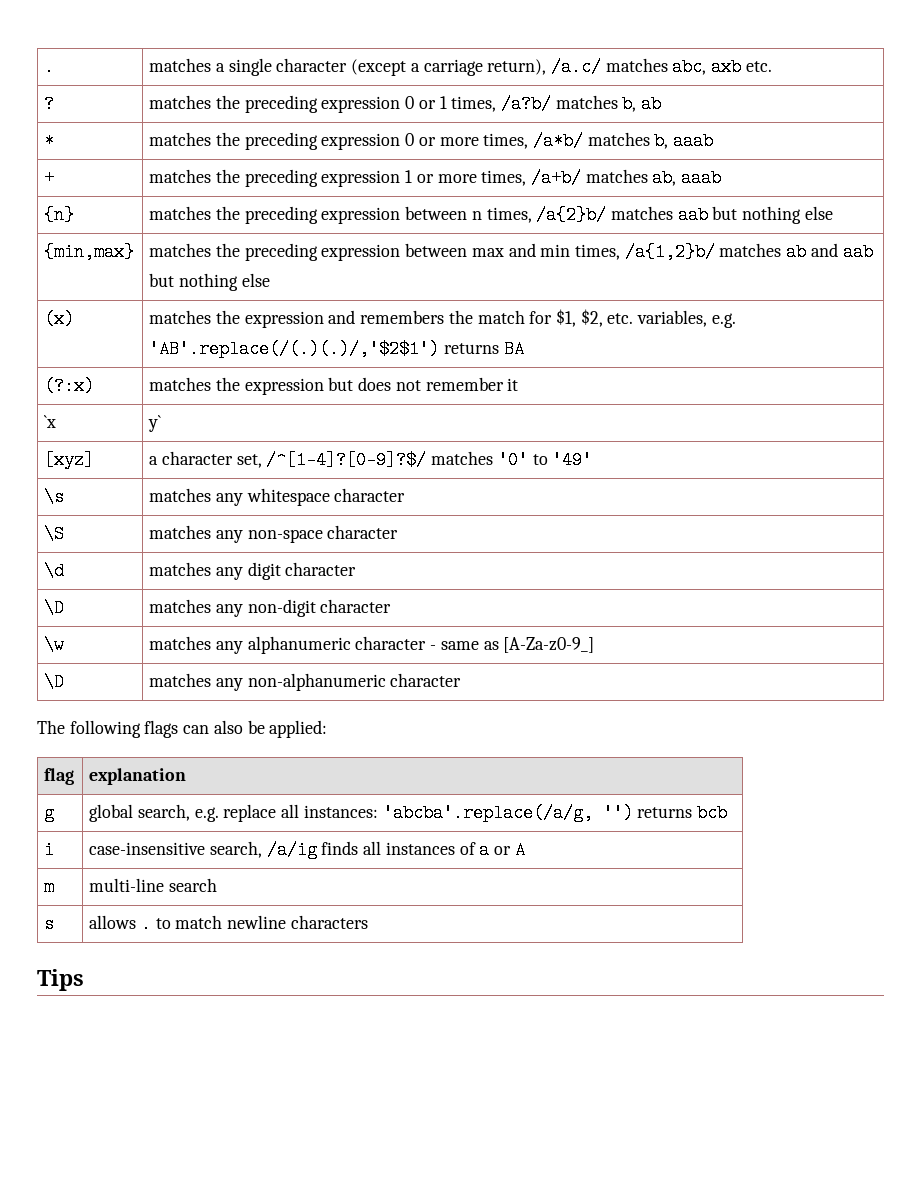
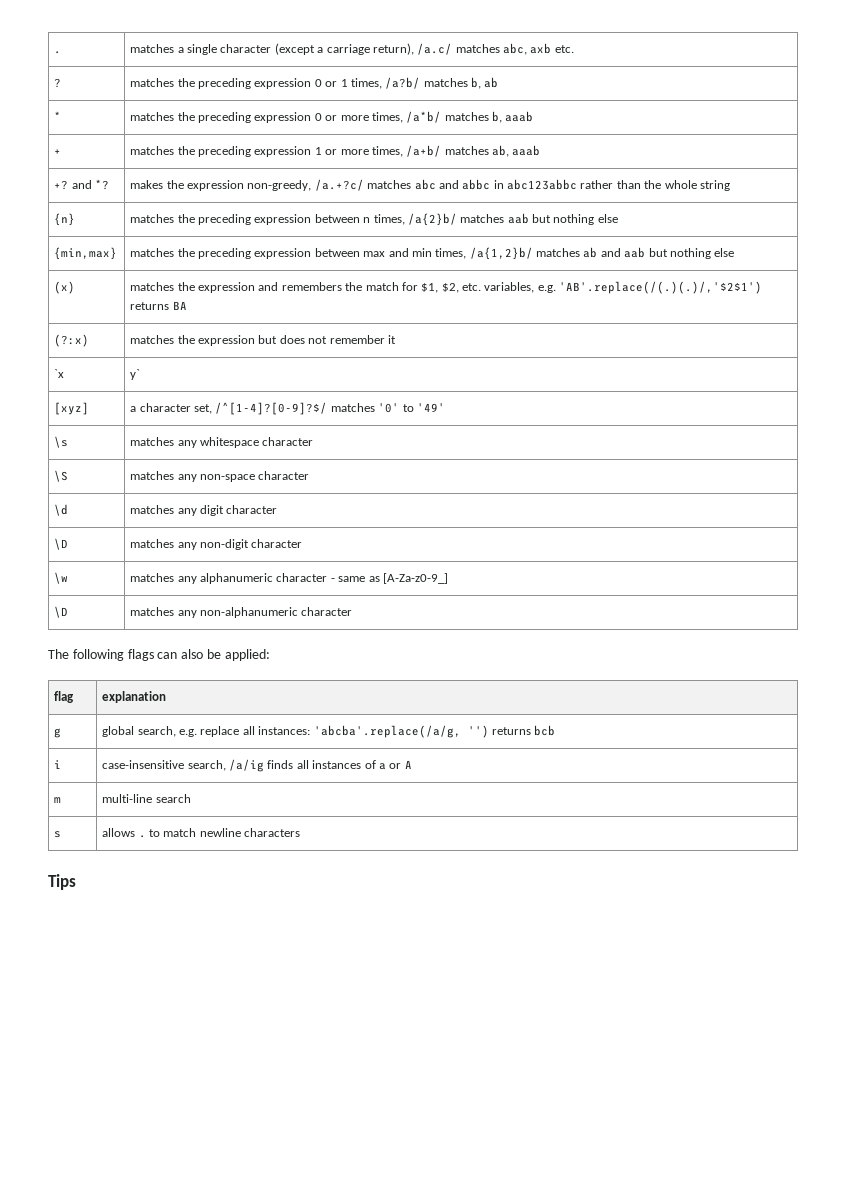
(722, 178) none -> [54,179,109,190] [130,179,730,191] // +? and *? | makes the expression non-greedy, /a.+?c/ matches abc and abbc in abc123abbc rather than the whole string

